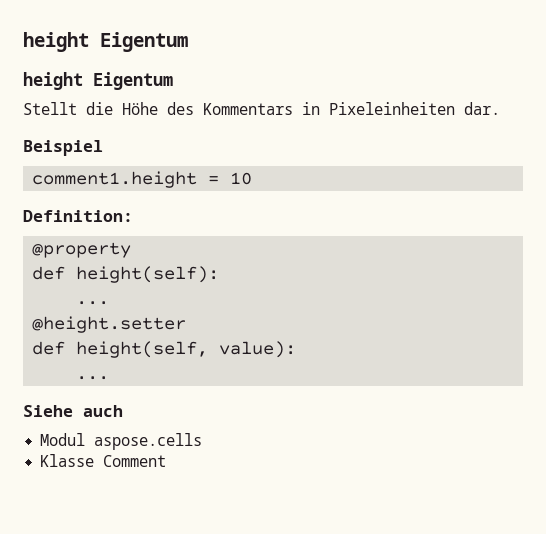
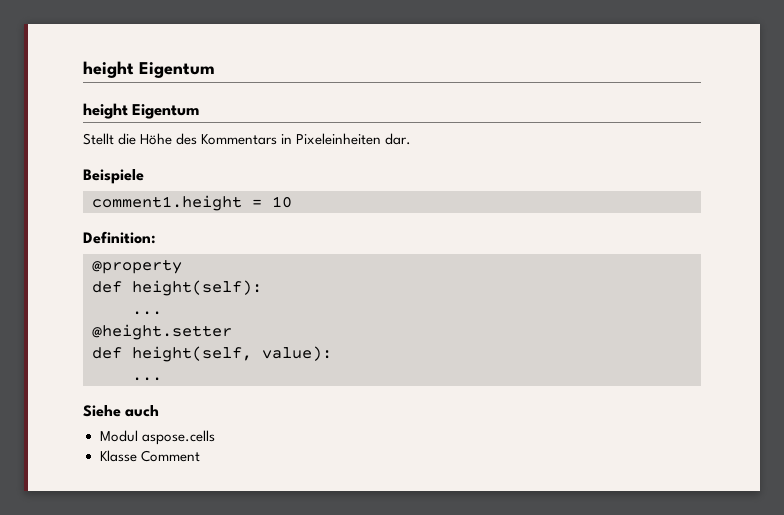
[23,140,103,156] Beispiel -> [83,169,144,184] Beispiele

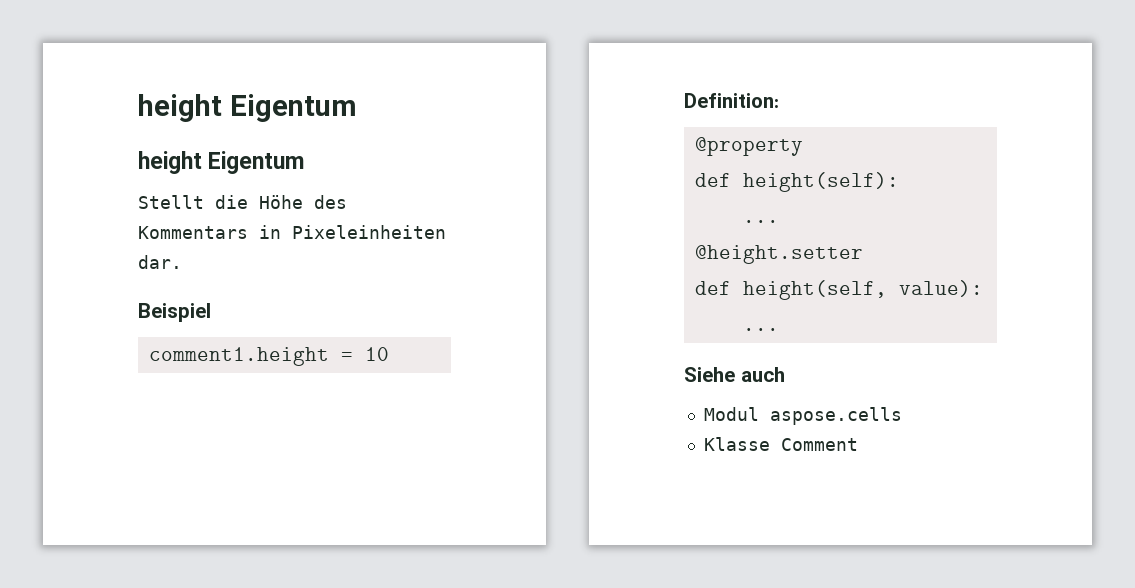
[83,169,144,184] Beispiele -> [138,303,211,322] Beispiel

